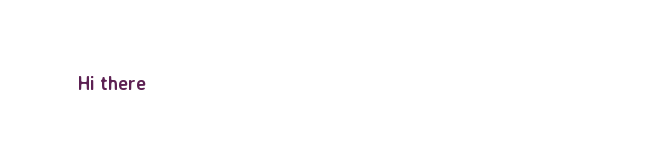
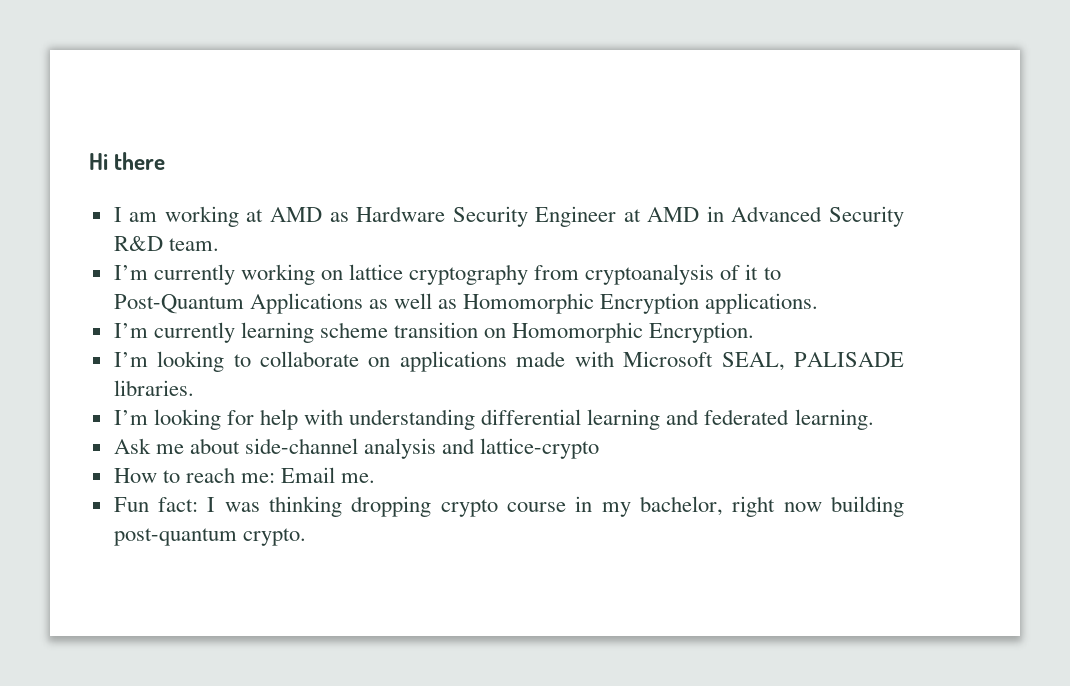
(147, 83) none -> [113,206,904,227] [113,236,219,251] [113,264,781,285] [113,293,819,314] [113,322,755,343] [113,351,904,372] [113,380,194,396] [113,409,874,430] [113,438,600,459] [113,467,376,483] [113,496,905,517] [113,528,306,546] // I am working at AMD as Hardware Security Engineer at AMD in Advanced Security R&D team. // I’m currently working on lattice cryptography from cryptoanalysis of it to Post-Quantum Applications as well as Homomorphic Encryption applications. // I’m currently learning scheme transition on Homomorphic Encryption. // I’m looking to collaborate on applications made with Microsoft SEAL, PALISADE libraries. // I’m looking for help with understanding differential learning and federated learning. // Ask me about side-channel analysis and lattice-crypto // How to reach me: Email me. // Fun fact: I was thinking dropping crypto course in my bachelor, right now building post-quantum crypto.

